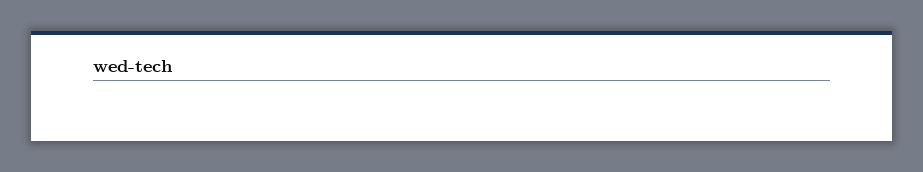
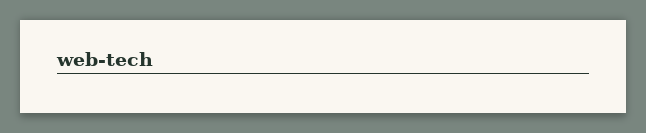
[93,60,173,72] wed-tech -> [56,52,153,66] web-tech

